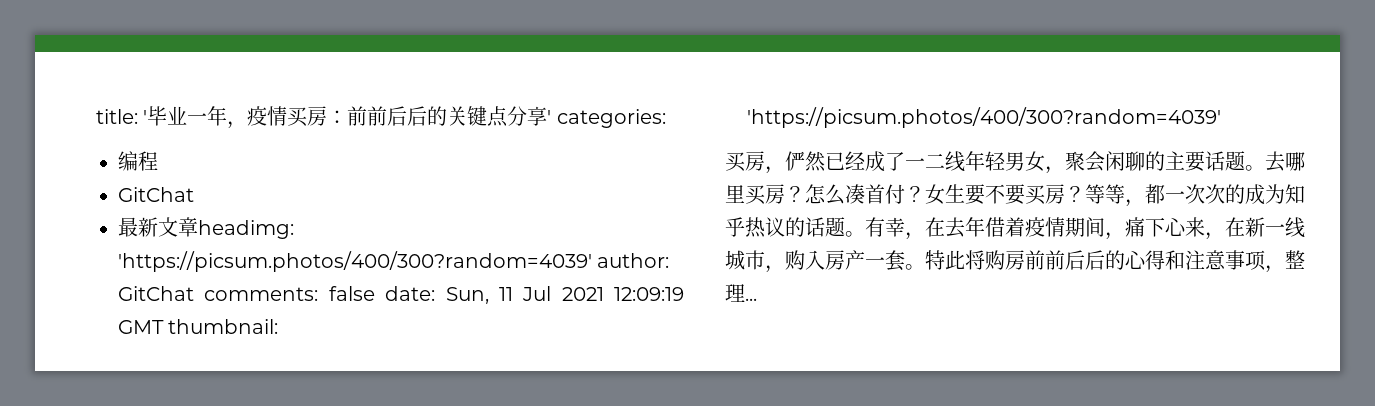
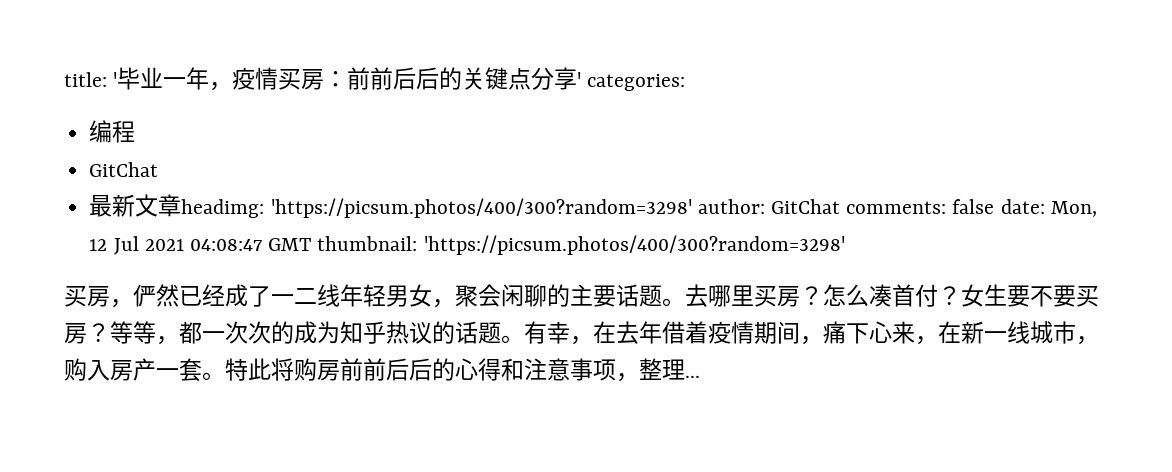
[118,251,592,272] 'https://picsum.photos/400/300?random=4039' -> [270,198,692,218] 'https://picsum.photos/400/300?random=3298'
[445,287,513,304] Sun, 11 -> [1050,201,1097,217] [89,239,108,251] Mon, 12
[614,287,684,301] 12:09:19 -> [189,239,262,251] 04:08:47
[747,107,1221,128] 'https://picsum.photos/400/300?random=4039' -> [423,235,845,255] 'https://picsum.photos/400/300?random=3298'

